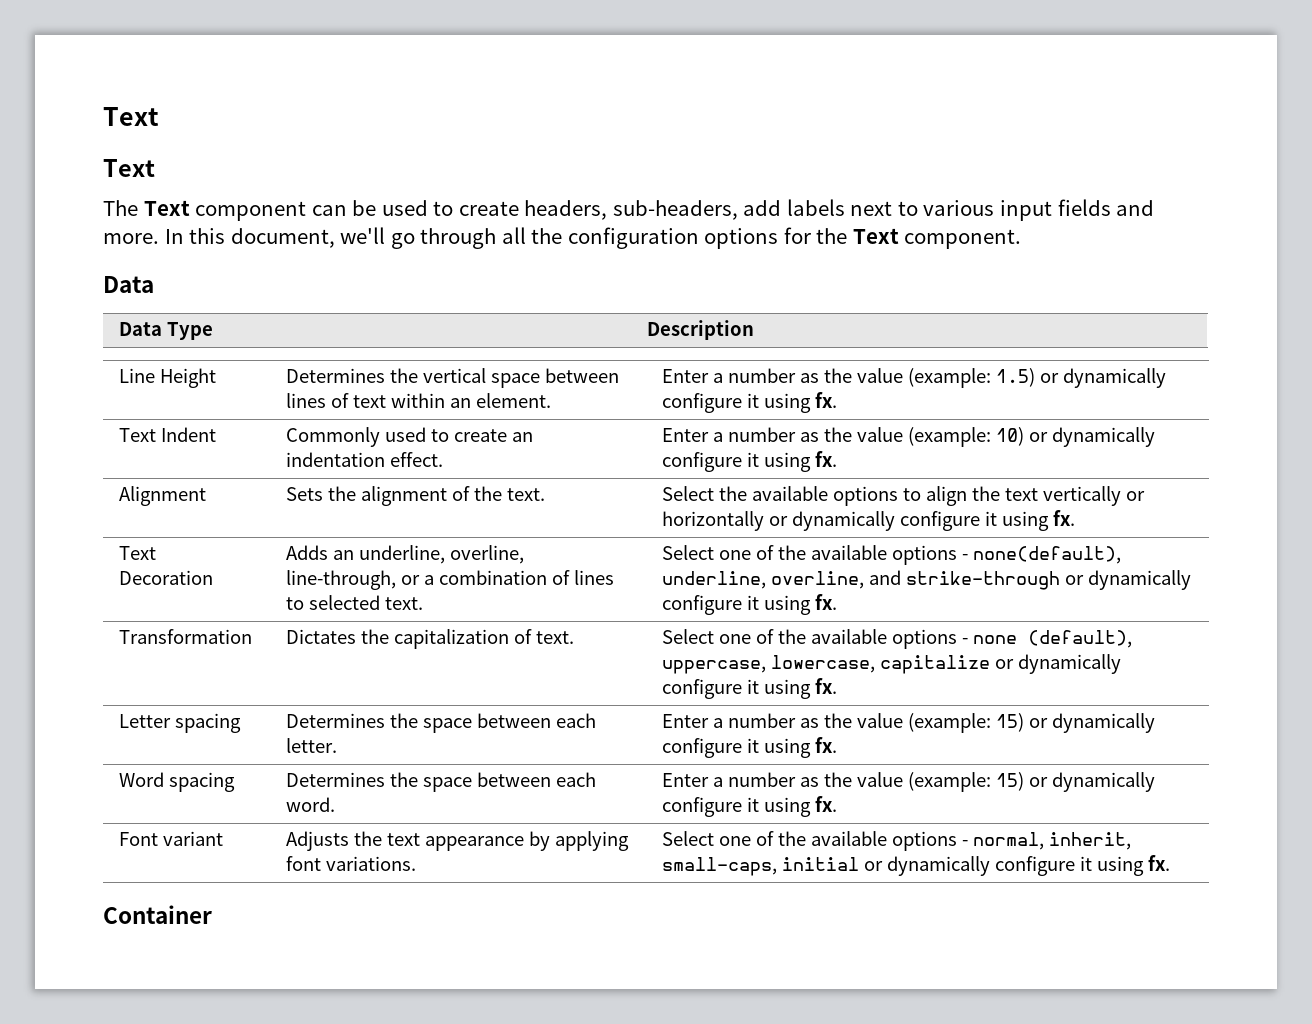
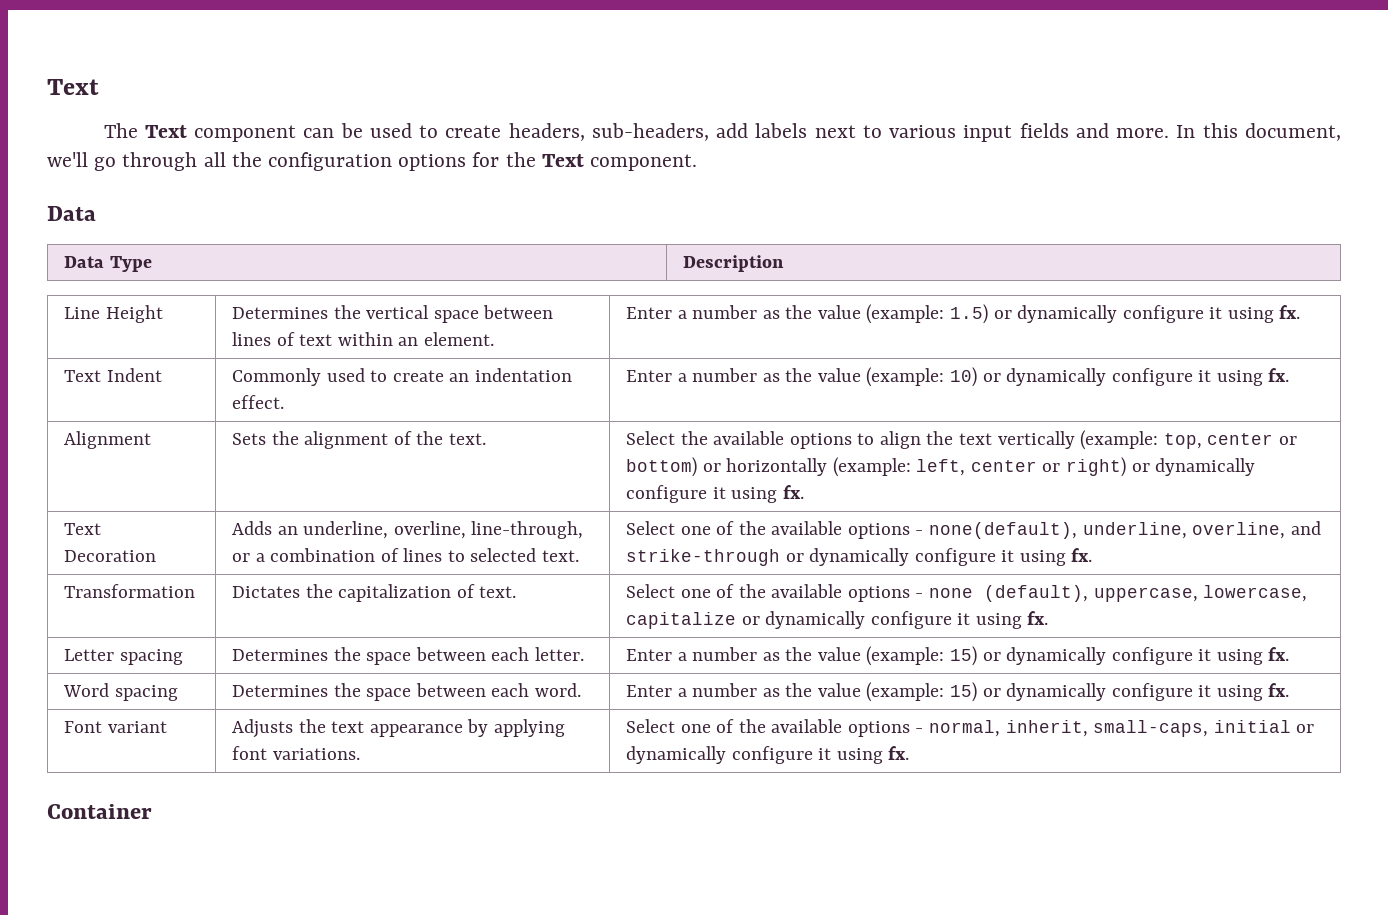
[103,107,159,126] [103,159,155,177] Text // Text -> [47,79,99,95] Text
[1126,491,1146,501] [662,511,765,531] or horizontally -> [1080,430,1297,450] [626,457,1126,477] (example: top, center or bottom) or horizontally (example: left, center or right)

